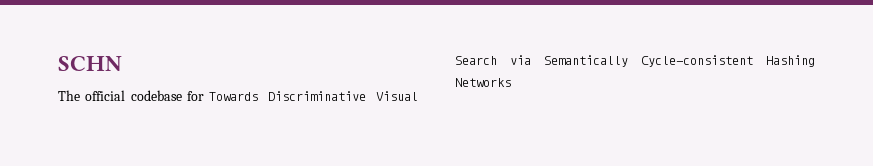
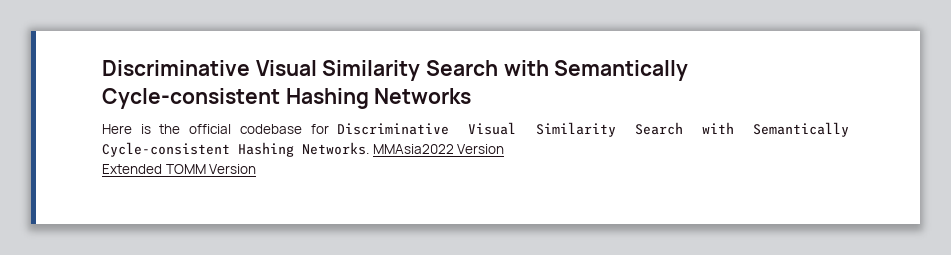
[58,56,122,71] [58,90,418,101] [455,55,815,67] [455,78,511,87] SCHN // The official codebase for Towards Discriminative Visual Search via Semantically Cycle-consistent Hashing Networks -> [102,60,689,81] [102,88,472,109] [102,122,850,137] [102,142,505,157] [102,164,257,174] Discriminative Visual Similarity Search with Semantically Cycle-consistent Hashing Networks // Here is the official codebase for Discriminative Visual Similarity Search with Semantically Cycle-consistent Hashing Networks. MMAsia2022 Version // Extended TOMM Version

